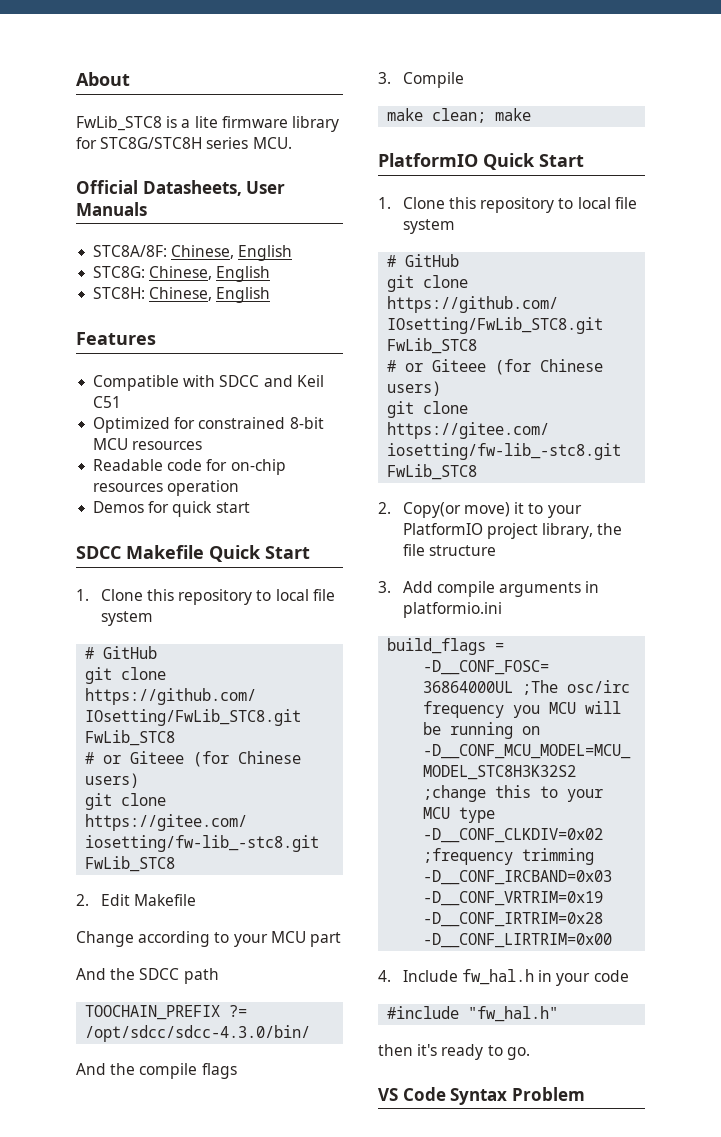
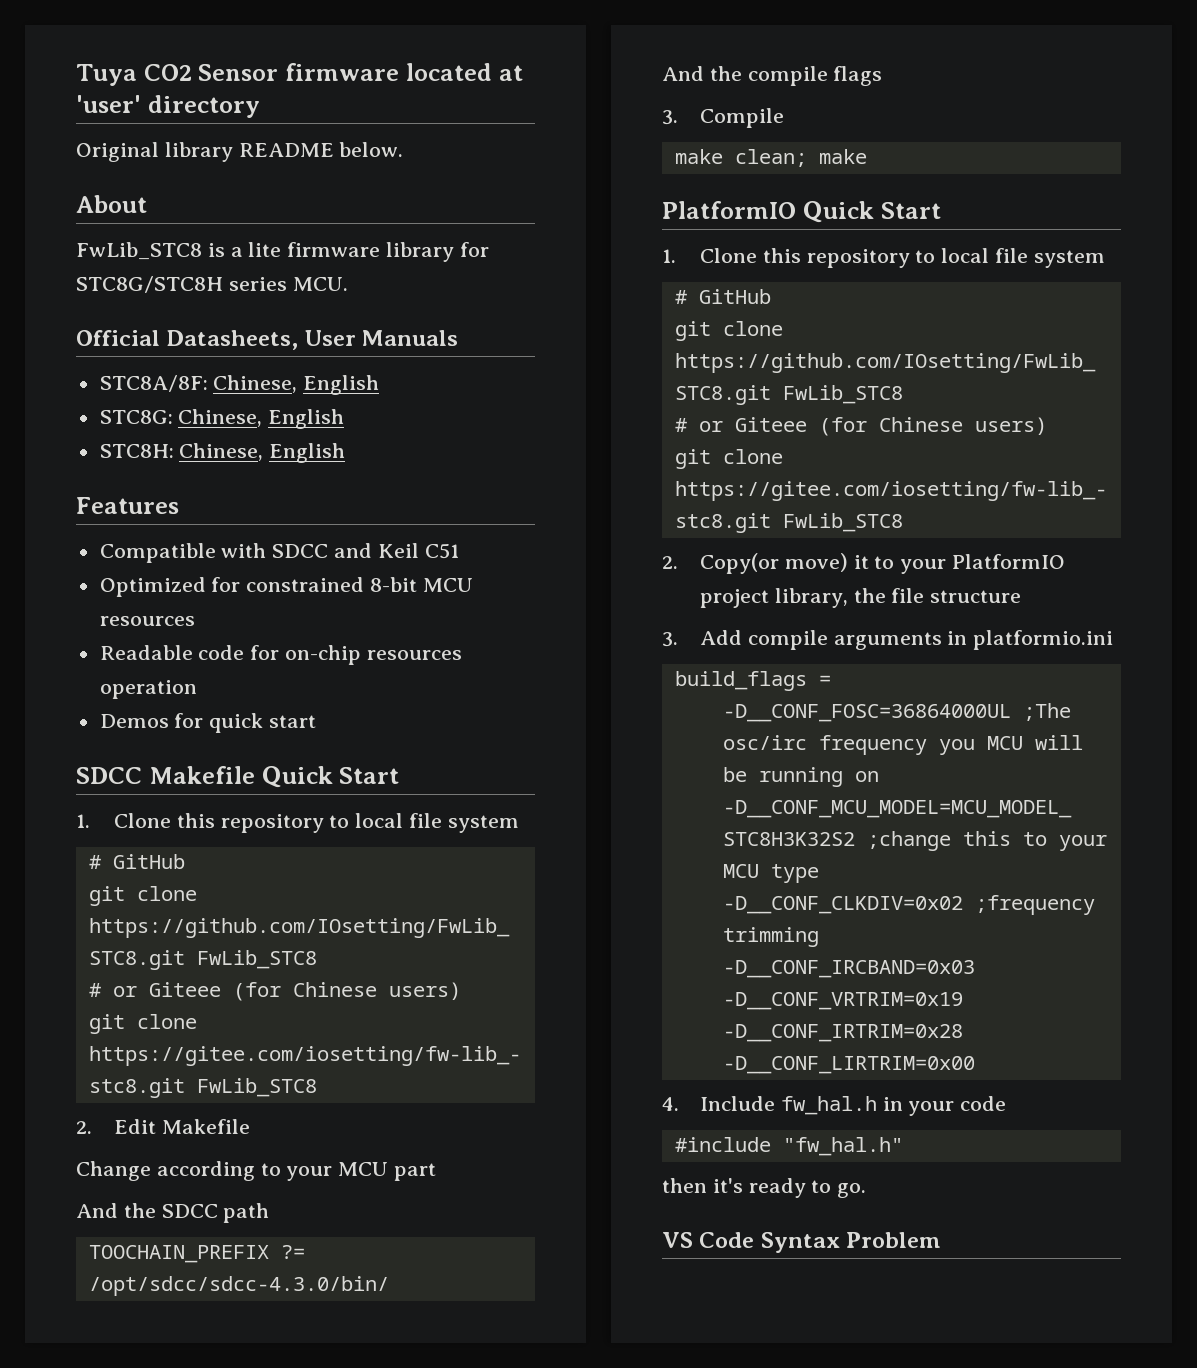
(76, 79) none -> [76,63,523,86] [76,95,260,118] [76,142,404,162] Tuya CO2 Sensor firmware located at 'user' directory // Original library README below. //

